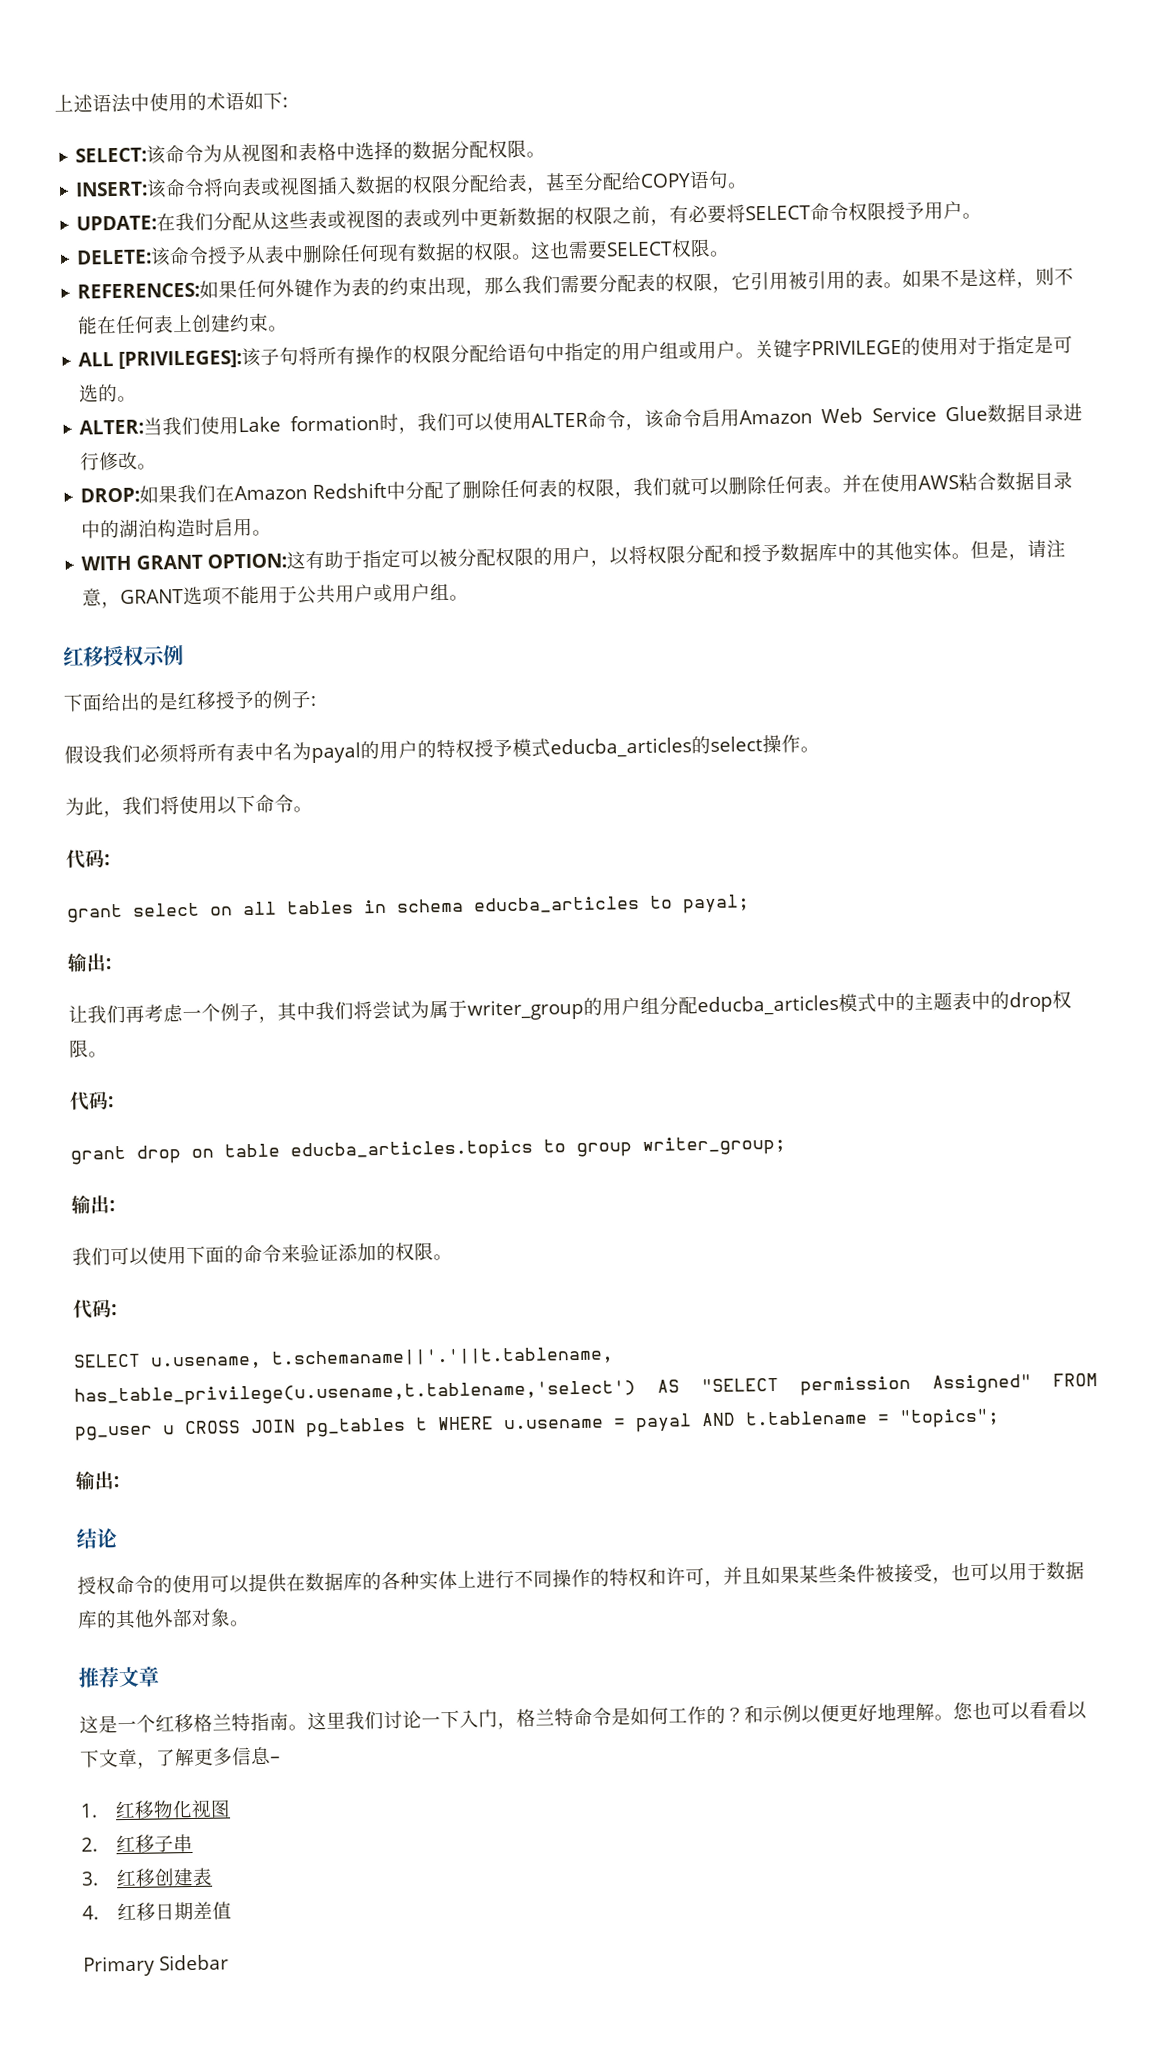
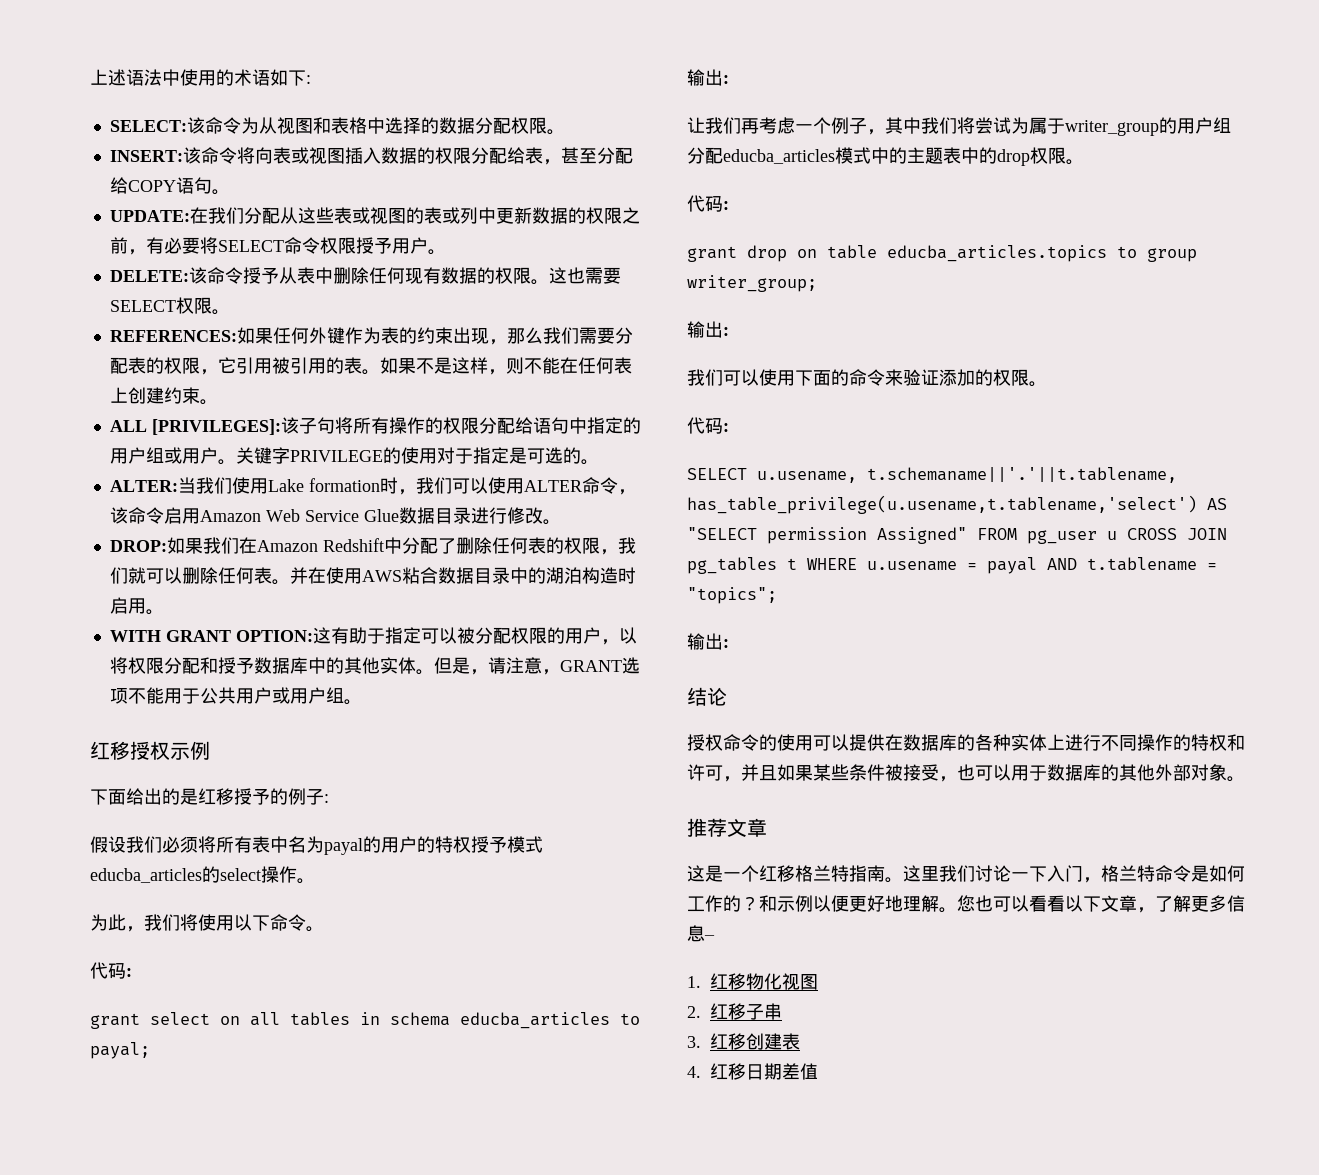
[83,1954,229,1977] // Primary Sidebar -> (818, 1071) none

